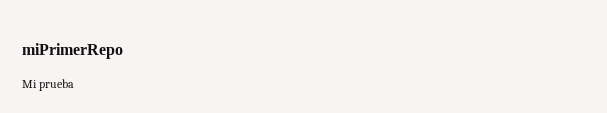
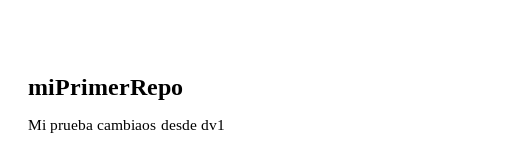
(75, 85) none -> [97,120,225,130] cambiaos desde dv1

